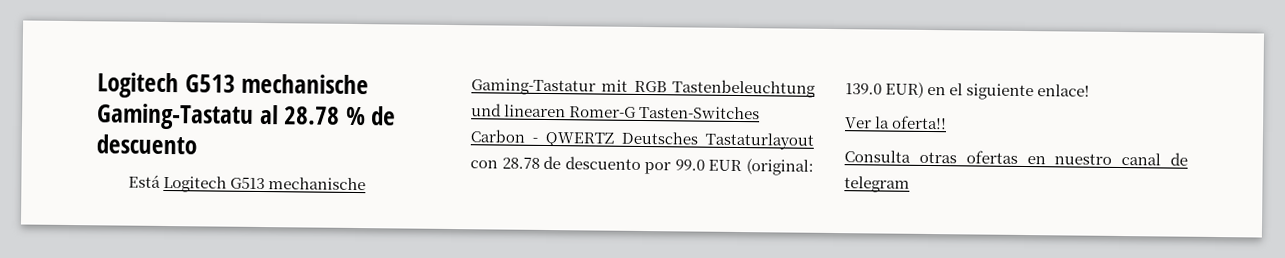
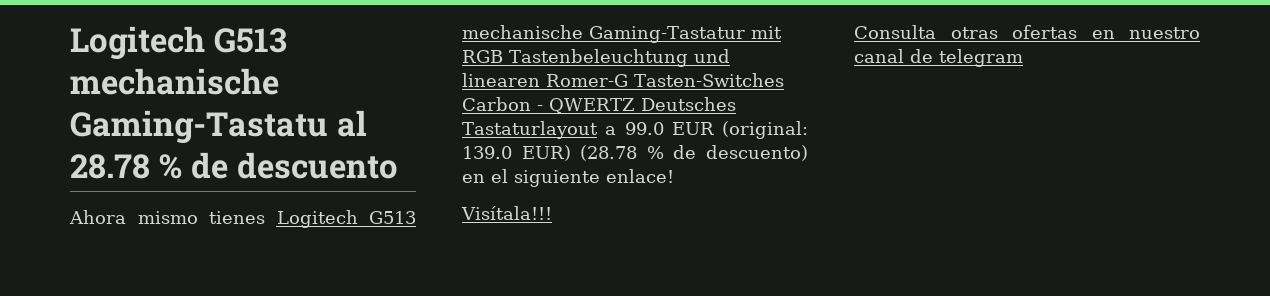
[127,174,161,188] Está -> [69,210,265,224] Ahora mismo tienes
[470,155,672,175] con 28.78 de descuento por -> [605,126,617,135] a
(925, 89) none -> [580,145,808,161] (28.78 % de descuento)
[845,115,948,130] Ver la oferta!! -> [461,206,552,220] Visítala!!!

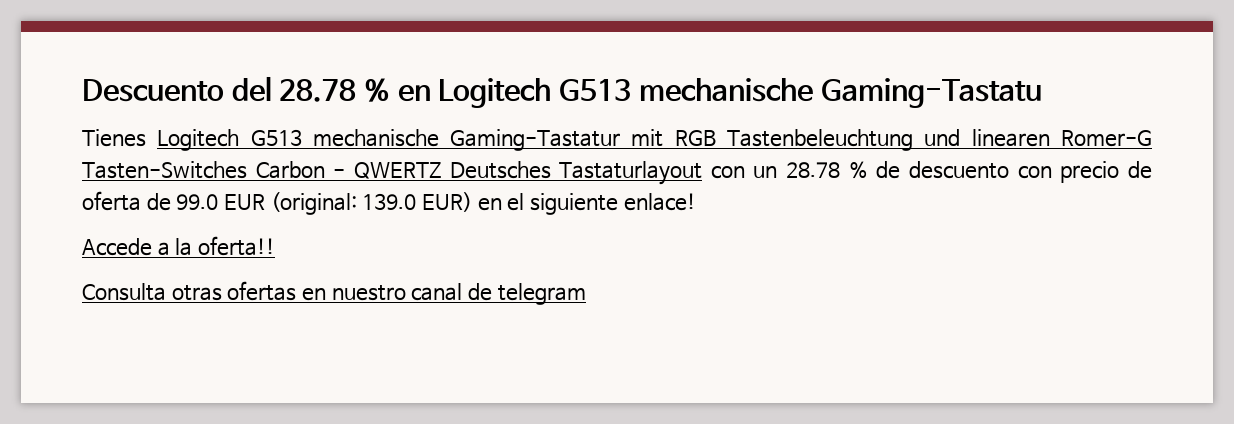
(70, 43) none -> [82,76,431,102] Descuento del 28.78 % en
[336,110,367,137] [70,152,398,179] [69,210,265,224] al 28.78 % de descuento // Ahora mismo tienes -> [82,129,146,147] // Tienes
[605,126,617,135] a -> [710,161,1153,183] [82,191,171,211] con un 28.78 % de descuento con precio de oferta de
[580,145,808,161] (28.78 % de descuento) -> (473, 202) none
[461,206,552,220] Visítala!!! -> [82,236,276,256] Accede a la oferta!!

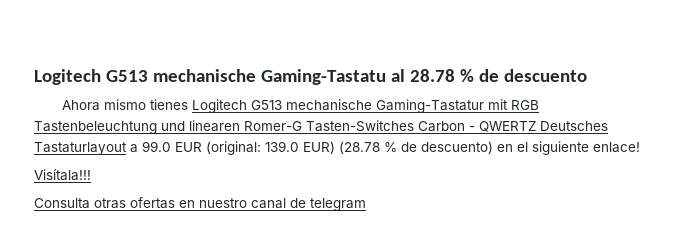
[82,76,431,102] Descuento del 28.78 % en -> (34, 77) none
[82,129,146,147] // Tienes -> [390,69,587,82] [62,99,189,111] al 28.78 % de descuento // Ahora mismo tienes
[710,161,1153,183] [82,191,171,211] con un 28.78 % de descuento con precio de oferta de -> [130,144,138,153] a
(473, 202) none -> [339,141,493,154] (28.78 % de descuento)
[82,236,276,256] Accede a la oferta!! -> [34,169,91,181] Visítala!!!

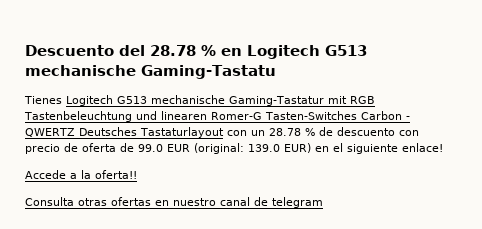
(34, 77) none -> [25,45,242,56] Descuento del 28.78 % en
[390,69,587,82] [62,99,189,111] al 28.78 % de descuento // Ahora mismo tienes -> [24,96,62,104] // Tienes
[130,144,138,153] a -> [226,127,419,136] [25,143,134,154] con un 28.78 % de descuento con precio de oferta de
[339,141,493,154] (28.78 % de descuento) -> (311, 148) none
[34,169,91,181] Visítala!!! -> [25,170,137,179] Accede a la oferta!!

